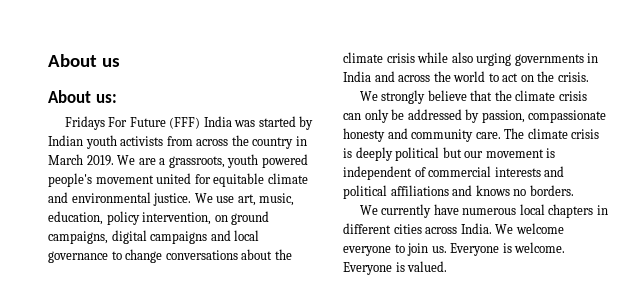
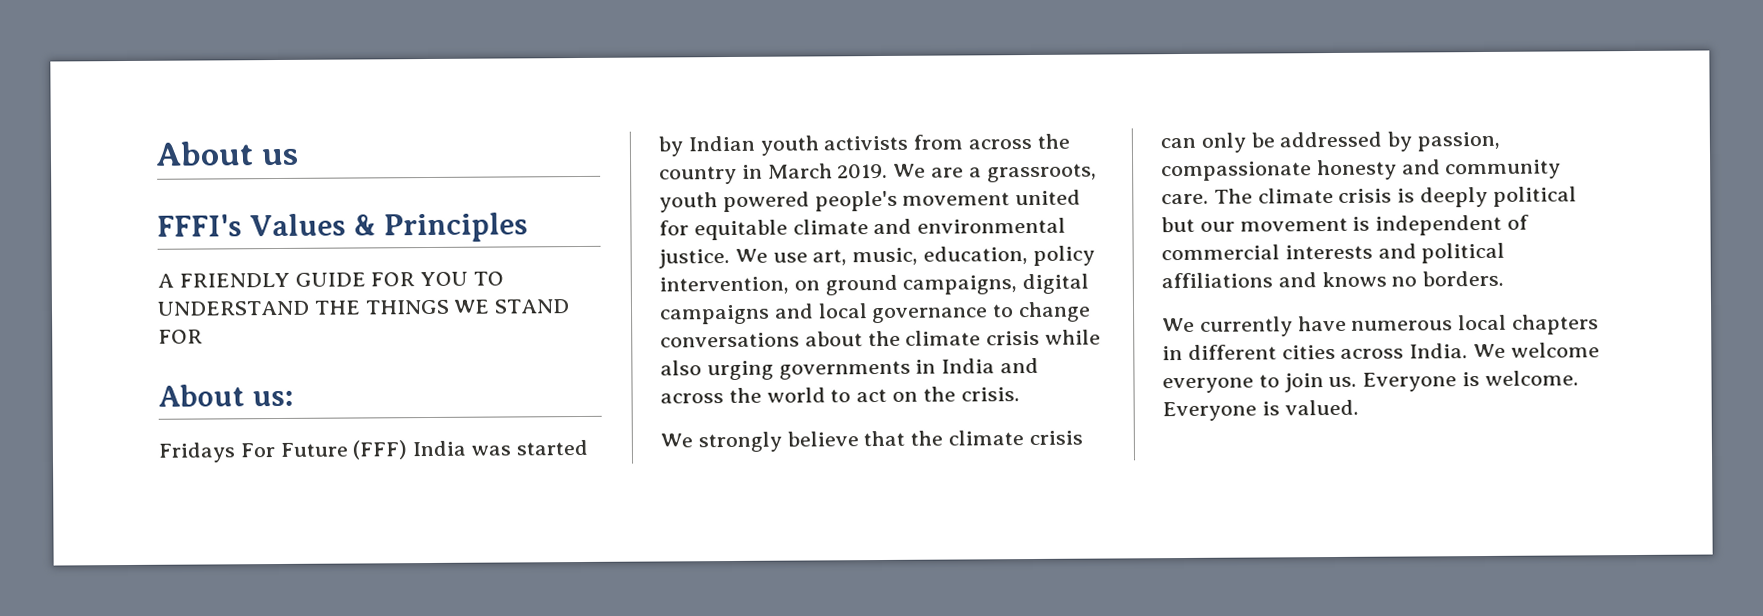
(120, 62) none -> [157,212,529,243] [157,271,505,288] [157,299,571,316] [158,329,203,344] // FFFI's Values & Principles // A FRIENDLY GUIDE FOR YOU TO UNDERSTAND THE THINGS WE STAND FOR

